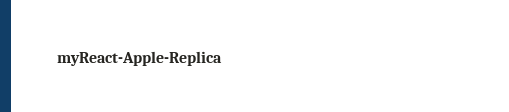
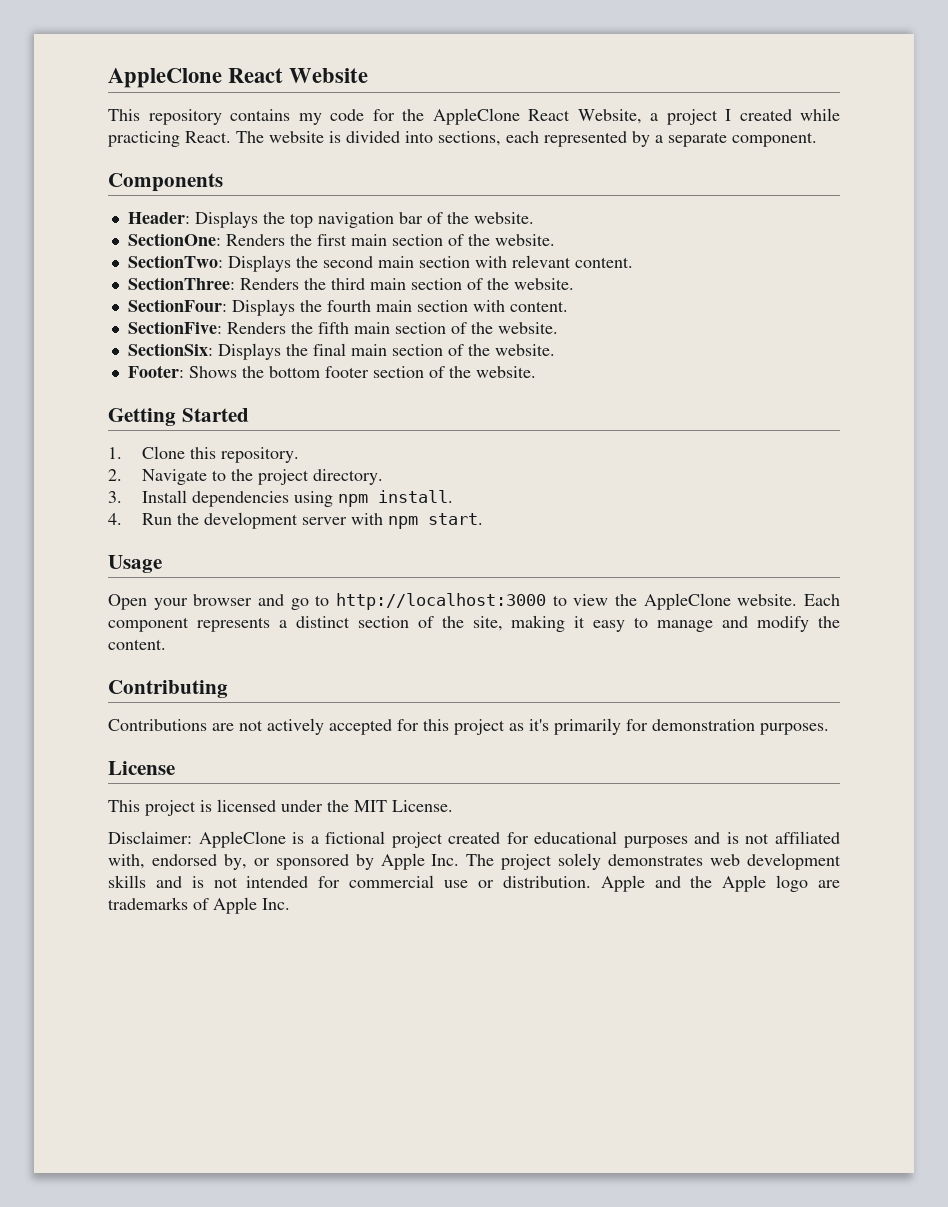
[57,51,222,66] myReact-Apple-Replica -> [108,68,369,88] [108,108,840,125] [108,131,817,147] [108,173,223,192] [127,211,534,228] [127,233,555,246] [127,255,633,272] [127,277,574,290] [127,299,568,316] [127,321,558,334] [127,343,555,360] [127,365,536,378] [108,408,249,426] [108,446,299,463] [108,469,383,485] [108,490,453,507] [108,512,483,529] [108,555,162,573] [108,593,840,610] [108,615,840,632] [108,639,166,650] [108,680,228,698] [108,718,829,735] [108,761,175,775] [108,799,453,816] [108,831,841,848] [108,853,841,870] [108,875,841,892] [108,897,290,914] AppleClone React Website // This repository contains my code for the AppleClone React Website, a project I created while practicing React. The website is divided into sections, each represented by a separate component. // Components // Header: Displays the top navigation bar of the website. // SectionOne: Renders the first main section of the website. // SectionTwo: Displays the second main section with relevant content. // SectionThree: Renders the third main section of the website. // SectionFour: Displays the fourth main section with content. // SectionFive: Renders the fifth main section of the website. // SectionSix: Displays the final main section of the website. // Footer: Shows the bottom footer section of the website. // Getting Started // 1. Clone this repository. // 2. Navigate to the project directory. // 3. Install dependencies using npm install. // 4. Run the development server with npm start. // Usage // Open your browser and go to http://localhost:3000 to view the AppleClone website. Each component represents a distinct section of the site, making it easy to manage and modify the content. // Contributing // Contributions are not actively accepted for this project as it's primarily for demonstration purposes. // License // This project is licensed under the MIT License. // Disclaimer: AppleClone is a fictional project created for educational purposes and is not affiliated with, endorsed by, or sponsored by Apple Inc. The project solely demonstrates web development skills and is not intended for commercial use or distribution. Apple and the Apple logo are trademarks of Apple Inc.

